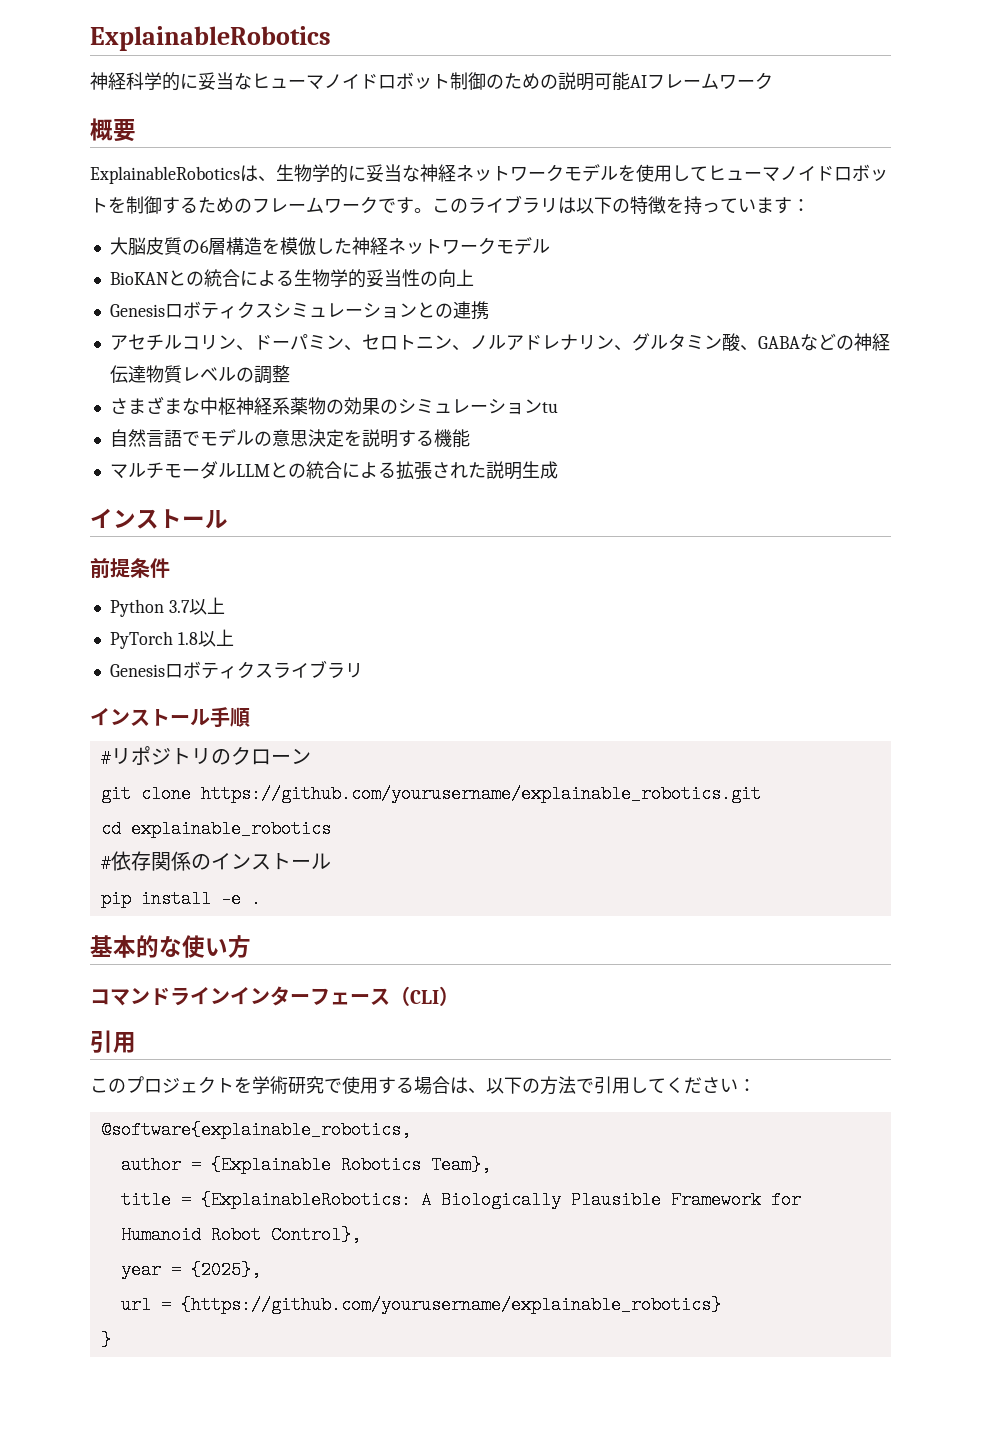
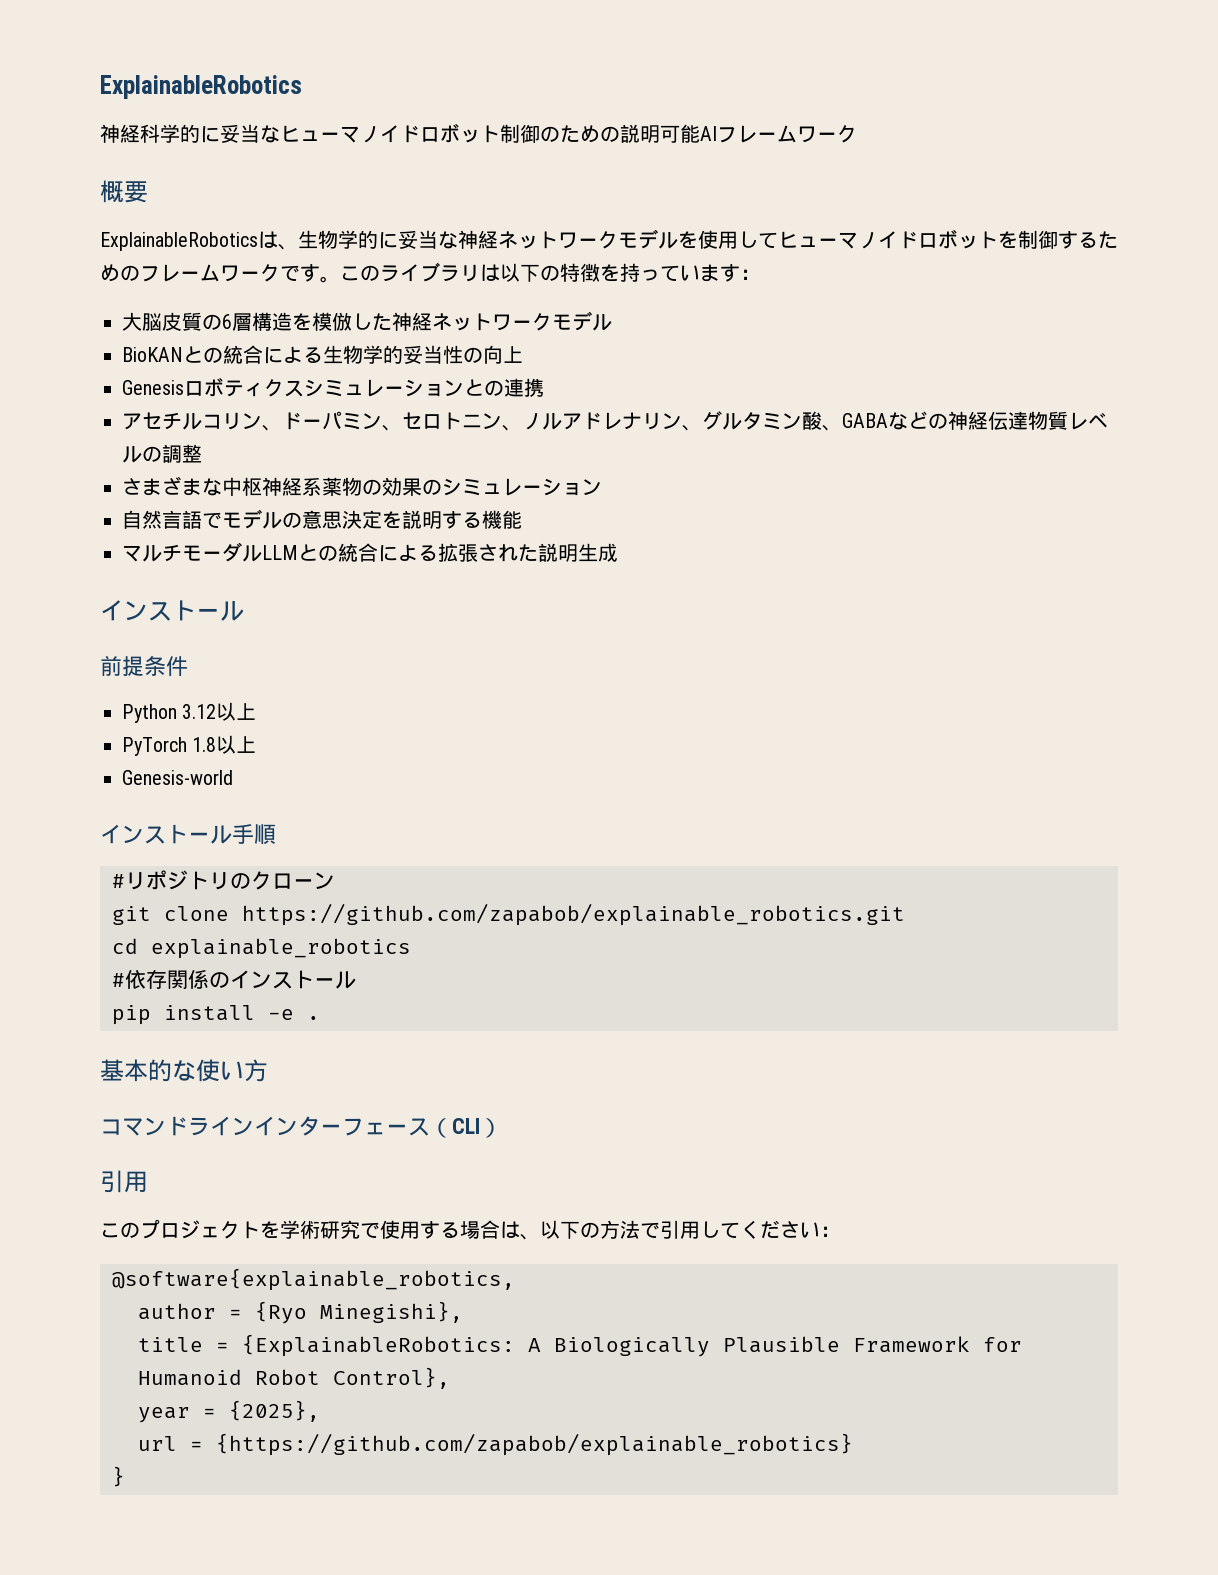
[541,402,558,413] tu -> (602, 487) none
[168,600,190,613] 3.7 -> [182,704,217,719] 3.12
[109,660,363,679] Genesisロボティクスライブラリ -> [122,770,233,785] Genesis-world
[200,785,761,803] https://github.com/yourusername/explainable_robotics.git -> [242,903,905,926] https://github.com/zapabob/explainable_robotics.git
[210,1156,491,1174] {Explainable Robotics Team}, -> [255,1301,463,1324] {Ryo Minegishi},
[180,1296,721,1314] {https://github.com/yourusername/explainable_robotics} -> [216,1433,853,1456] {https://github.com/zapabob/explainable_robotics}

